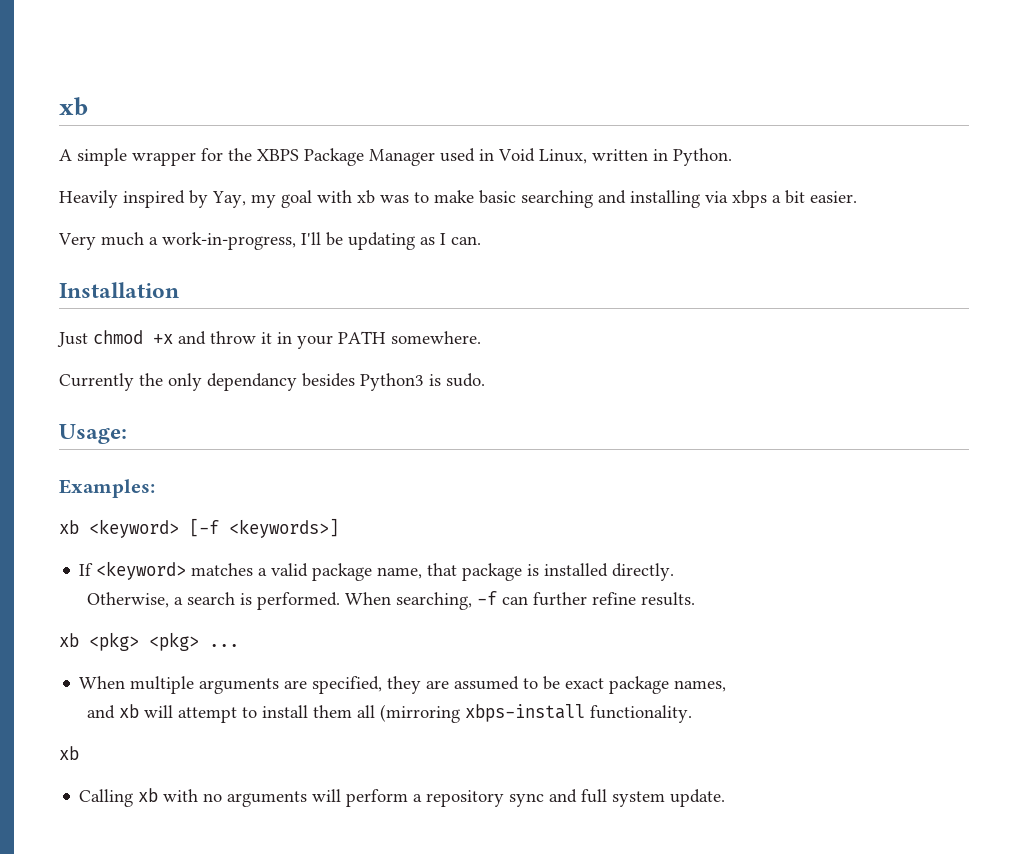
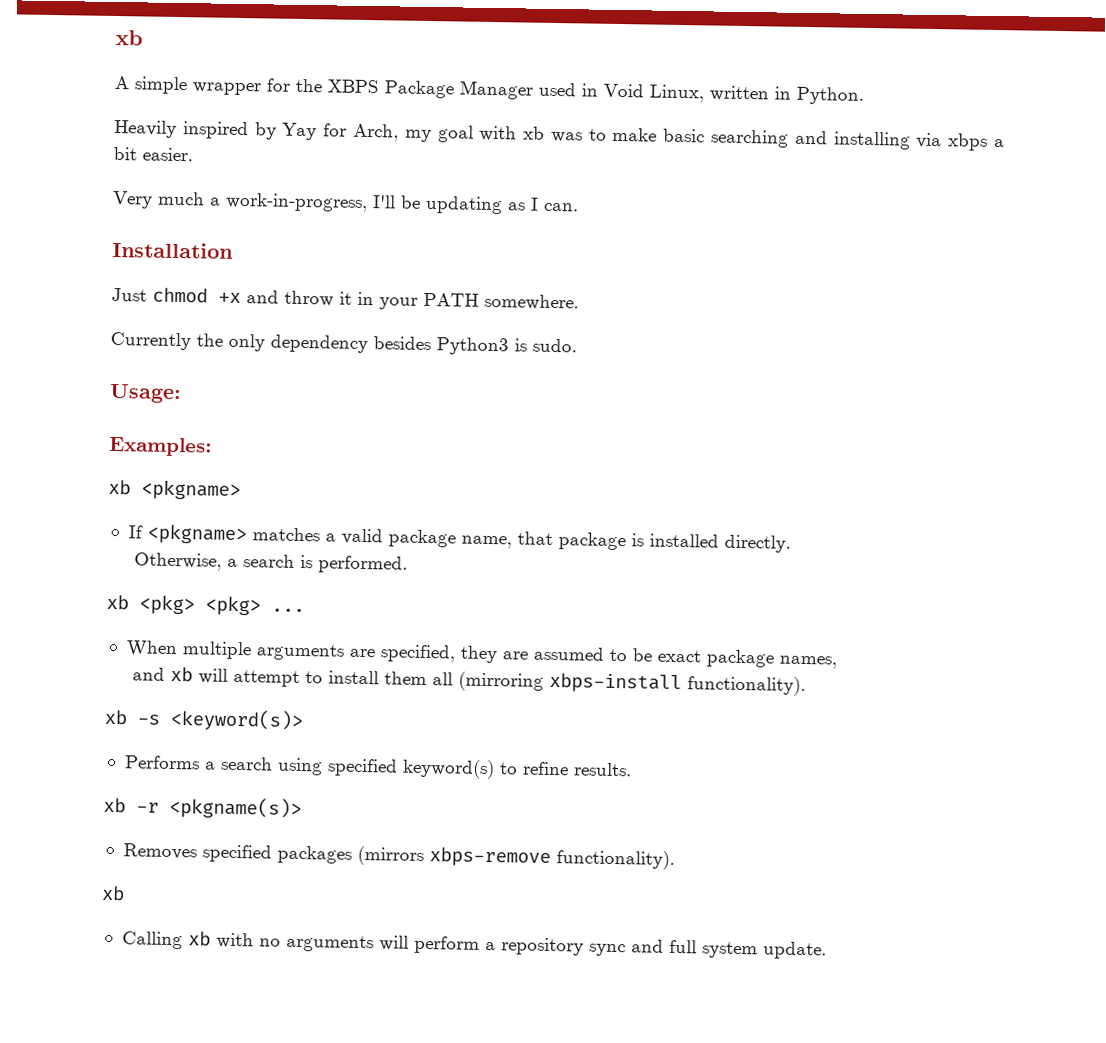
[212,191,246,208] Yay, -> [282,122,399,142] Yay for Arch,
[207,373,297,391] dependancy -> [270,334,368,354] dependency
[89,518,339,538] <keyword> [-f <keywords>] -> [141,479,241,501] <pkgname>
[96,561,187,580] <keyword> -> [146,523,247,545] <pkgname>
[344,591,695,610] When searching, -f can further refine results. -> (409, 564) none
[589,705,692,723] functionality. -> [687,675,807,697] [104,708,303,732] [124,755,632,780] [103,796,302,820] [122,843,675,870] functionality). // xb -s <keyword(s)> // Performs a search using specified keyword(s) to refine results. // xb -r <pkgname(s)> // Removes specified packages (mirrors xbps-remove functionality).

